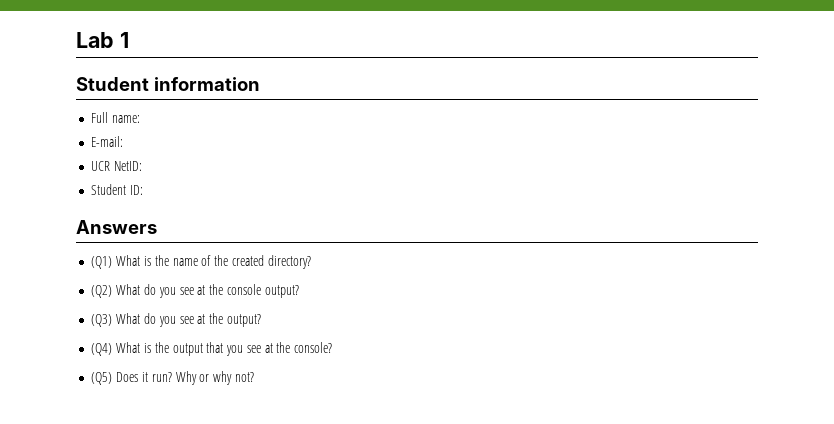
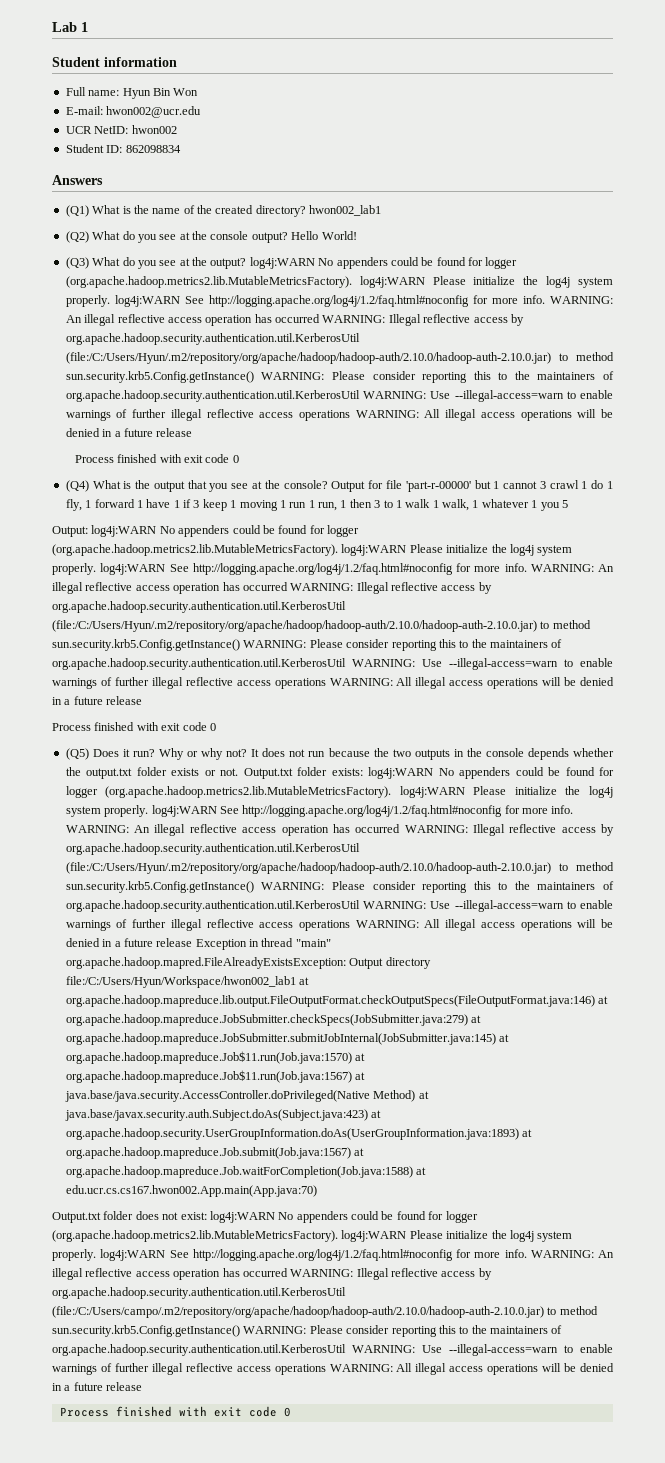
(141, 119) none -> [122,88,199,99] Hyun Bin Won
(124, 141) none -> [106,106,202,118] hwon002@ucr.edu
(143, 166) none -> [131,125,177,134] hwon002
(144, 190) none -> [125,145,181,153] 862098834
(311, 262) none -> [309,205,382,216] hwon002_lab1
(299, 291) none -> [291,231,357,240] Hello World!
(261, 320) none -> [249,257,518,269] [65,276,613,288] [65,295,613,307] [65,314,524,326] [65,333,360,345] [65,352,614,364] [65,371,614,383] [65,390,613,402] [65,409,613,421] [65,428,193,437] [74,454,239,463] log4j:WARN No appenders could be found for logger (org.apache.hadoop.metrics2.lib.MutableMetricsFactory). log4j:WARN Please initialize the log4j system properly. log4j:WARN See http://logging.apache.org/log4j/1.2/faq.html#noconfig for more info. WARNING: An illegal reflective access operation has occurred WARNING: Illegal reflective access by org.apache.hadoop.security.authentication.util.KerberosUtil (file:/C:/Users/Hyun/.m2/repository/org/apache/hadoop/hadoop-auth/2.10.0/hadoop-auth-2.10.0.jar) to method sun.security.krb5.Config.getInstance() WARNING: Please consider reporting this to the maintainers of org.apache.hadoop.security.authentication.util.KerberosUtil WARNING: Use --illegal-access=warn to enable warnings of further illegal reflective access operations WARNING: All illegal access operations will be denied in a future release // Process finished with exit code 0
(333, 347) none -> [331,480,614,492] [65,499,568,511] [52,525,359,537] [52,544,573,556] [52,563,614,575] [52,582,492,594] [52,601,346,613] [52,620,591,632] [52,639,563,651] [52,658,613,670] [52,677,615,689] [52,696,143,705] [52,722,216,731] Output for file 'part-r-00000' but 1 cannot 3 crawl 1 do 1 fly, 1 forward 1 have 1 if 3 keep 1 moving 1 run 1 run, 1 then 3 to 1 walk 1 walk, 1 whatever 1 you 5 // Output: log4j:WARN No appenders could be found for logger (org.apache.hadoop.metrics2.lib.MutableMetricsFactory). log4j:WARN Please initialize the log4j system properly. log4j:WARN See http://logging.apache.org/log4j/1.2/faq.html#noconfig for more info. WARNING: An illegal reflective access operation has occurred WARNING: Illegal reflective access by org.apache.hadoop.security.authentication.util.KerberosUtil (file:/C:/Users/Hyun/.m2/repository/org/apache/hadoop/hadoop-auth/2.10.0/hadoop-auth-2.10.0.jar) to method sun.security.krb5.Config.getInstance() WARNING: Please consider reporting this to the maintainers of org.apache.hadoop.security.authentication.util.KerberosUtil WARNING: Use --illegal-access=warn to enable warnings of further illegal reflective access operations WARNING: All illegal access operations will be denied in a future release // Process finished with exit code 0
(254, 377) none -> [251,748,614,760] [65,767,614,779] [65,786,613,798] [65,805,574,817] [65,824,615,836] [65,843,360,855] [65,862,614,874] [65,881,614,893] [65,900,613,912] [65,919,613,931] [65,938,331,950] [65,957,431,969] [65,976,310,988] [65,995,609,1007] [65,1014,482,1026] [65,1033,510,1045] [65,1051,366,1064] [65,1070,366,1083] [64,1090,429,1102] [64,1109,382,1121] [65,1128,533,1140] [65,1147,365,1159] [65,1166,427,1178] [65,1185,317,1197] [52,1211,478,1223] [52,1230,573,1242] [52,1249,614,1261] [52,1268,492,1280] [52,1287,346,1299] [52,1306,598,1318] [52,1325,563,1337] [52,1344,613,1356] [52,1363,615,1375] [52,1382,143,1391] [59,1406,291,1417] It does not run because the two outputs in the console depends whether the output.txt folder exists or not. Output.txt folder exists: log4j:WARN No appenders could be found for logger (org.apache.hadoop.metrics2.lib.MutableMetricsFactory). log4j:WARN Please initialize the log4j system properly. log4j:WARN See http://logging.apache.org/log4j/1.2/faq.html#noconfig for more info. WARNING: An illegal reflective access operation has occurred WARNING: Illegal reflective access by org.apache.hadoop.security.authentication.util.KerberosUtil (file:/C:/Users/Hyun/.m2/repository/org/apache/hadoop/hadoop-auth/2.10.0/hadoop-auth-2.10.0.jar) to method sun.security.krb5.Config.getInstance() WARNING: Please consider reporting this to the maintainers of org.apache.hadoop.security.authentication.util.KerberosUtil WARNING: Use --illegal-access=warn to enable warnings of further illegal reflective access operations WARNING: All illegal access operations will be denied in a future release Exception in thread "main" org.apache.hadoop.mapred.FileAlreadyExistsException: Output directory file:/C:/Users/Hyun/Workspace/hwon002_lab1 at org.apache.hadoop.mapreduce.lib.output.FileOutputFormat.checkOutputSpecs(FileOutputFormat.java:146) at org.apache.hadoop.mapreduce.JobSubmitter.checkSpecs(JobSubmitter.java:279) at org.apache.hadoop.mapreduce.JobSubmitter.submitJobInternal(JobSubmitter.java:145) at org.apache.hadoop.mapreduce.Job$11.run(Job.java:1570) at org.apache.hadoop.mapreduce.Job$11.run(Job.java:1567) at java.base/java.security.AccessController.doPrivileged(Native Method) at java.base/javax.security.auth.Subject.doAs(Subject.java:423) at org.apache.hadoop.security.UserGroupInformation.doAs(UserGroupInformation.java:1893) at org.apache.hadoop.mapreduce.Job.submit(Job.java:1567) at org.apache.hadoop.mapreduce.Job.waitForCompletion(Job.java:1588) at edu.ucr.cs.cs167.hwon002.App.main(App.java:70) // Output.txt folder does not exist: log4j:WARN No appenders could be found for logger (org.apache.hadoop.metrics2.lib.MutableMetricsFactory). log4j:WARN Please initialize the log4j system properly. log4j:WARN See http://logging.apache.org/log4j/1.2/faq.html#noconfig for more info. WARNING: An illegal reflective access operation has occurred WARNING: Illegal reflective access by org.apache.hadoop.security.authentication.util.KerberosUtil (file:/C:/Users/campo/.m2/repository/org/apache/hadoop/hadoop-auth/2.10.0/hadoop-auth-2.10.0.jar) to method sun.security.krb5.Config.getInstance() WARNING: Please consider reporting this to the maintainers of org.apache.hadoop.security.authentication.util.KerberosUtil WARNING: Use --illegal-access=warn to enable warnings of further illegal reflective access operations WARNING: All illegal access operations will be denied in a future release // Process finished with exit code 0

